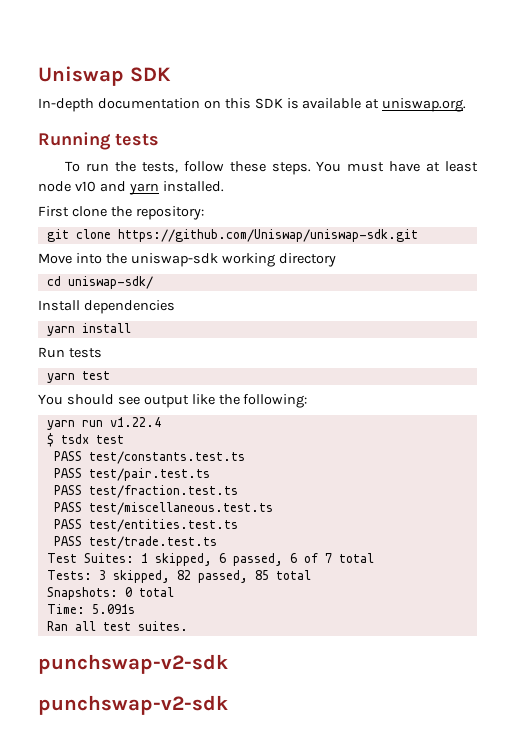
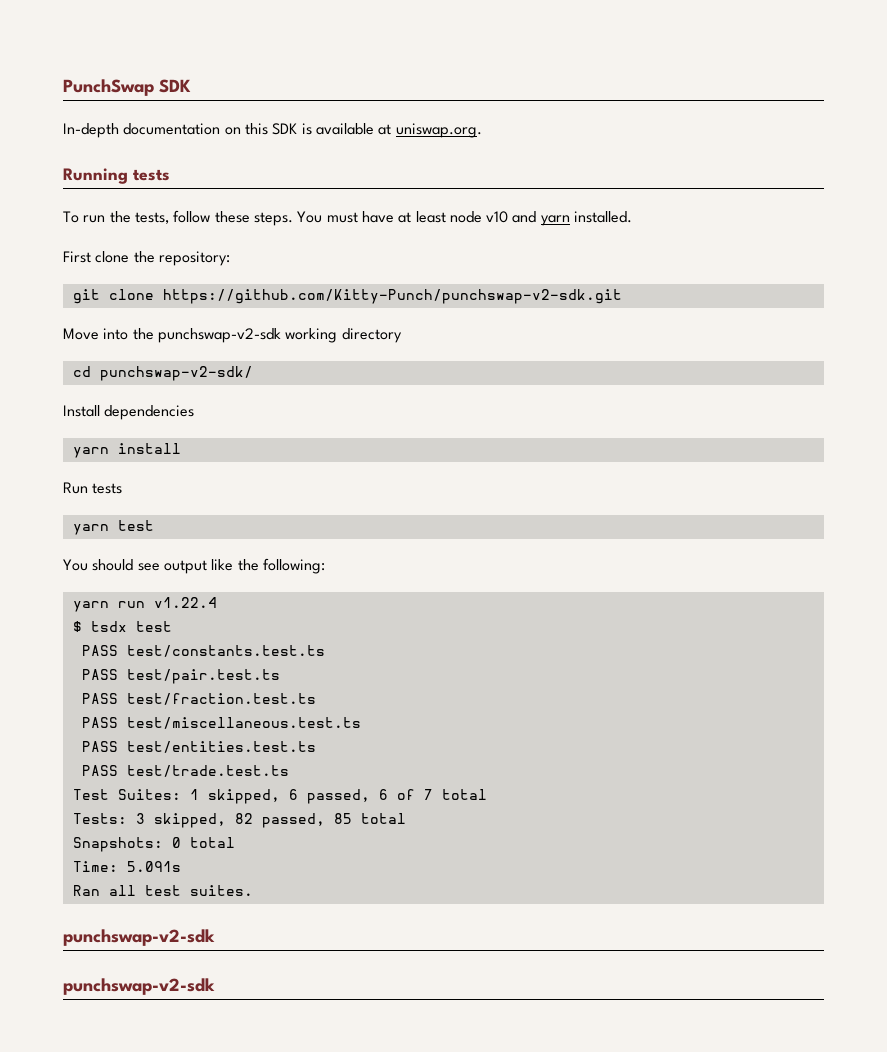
[38,66,124,86] Uniswap -> [63,79,154,96] PunchSwap
[117,229,418,242] https://github.com/Uniswap/uniswap-sdk.git -> [162,289,622,304] https://github.com/Kitty-Punch/punchswap-v2-sdk.git
[130,253,218,267] uniswap-sdk -> [157,328,281,343] punchswap-v2-sdk
[67,276,153,289] uniswap-sdk/ -> [99,366,253,381] punchswap-v2-sdk/

